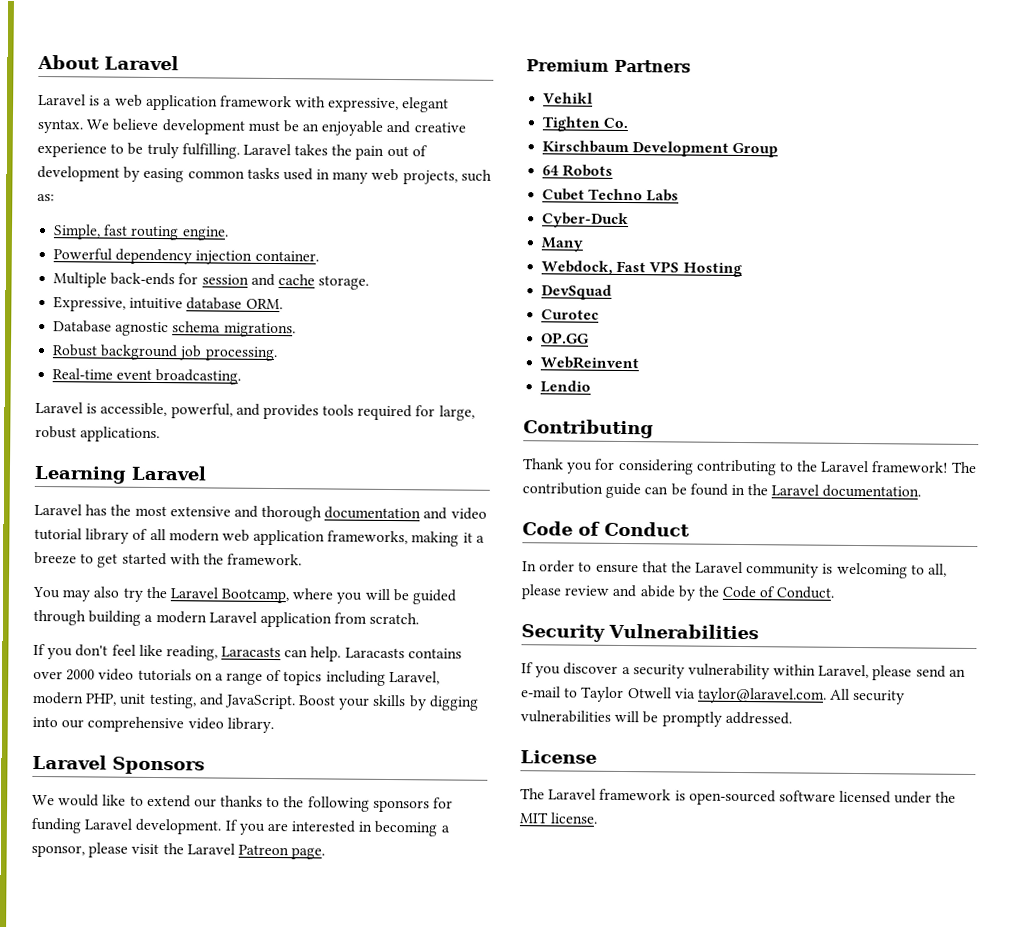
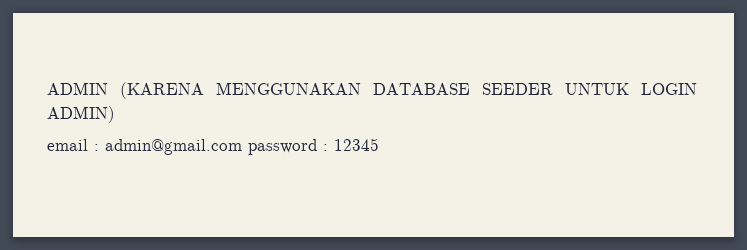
[37,54,179,71] [38,93,450,113] [37,118,466,136] [37,142,428,160] [37,165,492,185] [37,193,55,202] [53,224,229,241] [53,248,319,265] [53,272,370,290] [53,296,283,312] [53,320,296,338] [52,344,278,362] [52,368,242,385] [35,401,475,421] [35,425,161,443] [34,465,207,484] [34,503,487,522] [34,527,485,547] [34,551,303,568] [32,586,457,605] [33,609,420,628] [33,643,462,662] [33,668,440,686] [32,691,479,711] [32,716,274,734] [32,754,205,775] [32,794,454,813] [31,817,450,837] [31,842,326,860] [526,59,691,73] [543,92,594,104] [542,116,629,132] [542,140,779,158] [542,164,614,177] [542,188,680,202] [542,212,630,229] [541,237,584,252] [541,260,742,278] [541,284,613,300] [541,309,600,320] [541,332,590,344] [540,356,640,370] [540,380,592,393] [523,419,654,439] [522,458,977,476] [522,482,922,499] [522,521,690,537] [522,560,948,579] [521,584,835,601] [521,623,759,642] [521,662,966,681] [521,686,906,705] [520,710,792,727] [520,750,597,764] [520,788,957,806] [519,812,599,824] About Laravel // Laravel is a web application framework with expressive, elegant syntax. We believe development must be an enjoyable and creative experience to be truly fulfilling. Laravel takes the pain out of development by easing common tasks used in many web projects, such as: // Simple, fast routing engine. // Powerful dependency injection container. // Multiple back-ends for session and cache storage. // Expressive, intuitive database ORM. // Database agnostic schema migrations. // Robust background job processing. // Real-time event broadcasting. // Laravel is accessible, powerful, and provides tools required for large, robust applications. // Learning Laravel // Laravel has the most extensive and thorough documentation and video tutorial library of all modern web application frameworks, making it a breeze to get started with the framework. // You may also try the Laravel Bootcamp, where you will be guided through building a modern Laravel application from scratch. // If you don't feel like reading, Laracasts can help. Laracasts contains over 2000 video tutorials on a range of topics including Laravel, modern PHP, unit testing, and JavaScript. Boost your skills by digging into our comprehensive video library. // Laravel Sponsors // We would like to extend our thanks to the following sponsors for funding Laravel development. If you are interested in becoming a sponsor, please visit the Laravel Patreon page. // Premium Partners // Vehikl // Tighten Co. // Kirschbaum Development Group // 64 Robots // Cubet Techno Labs // Cyber-Duck // Many // Webdock, Fast VPS Hosting // DevSquad // Curotec // OP.GG // WebReinvent // Lendio // Contributing // Thank you for considering contributing to the Laravel framework! The contribution guide can be found in the Laravel documentation. // Code of Conduct // In order to ensure that the Laravel community is welcoming to all, please review and abide by the Code of Conduct. // Security Vulnerabilities // If you discover a security vulnerability within Laravel, please send an e-mail to Taylor Otwell via taylor@laravel.com. All security vulnerabilities will be promptly addressed. // License // The Laravel framework is open-sourced software licensed under the MIT license. -> [47,82,697,99] [47,106,115,123] [47,138,379,155] ADMIN (KARENA MENGGUNAKAN DATABASE SEEDER UNTUK LOGIN ADMIN) // email : admin@gmail.com password : 12345

